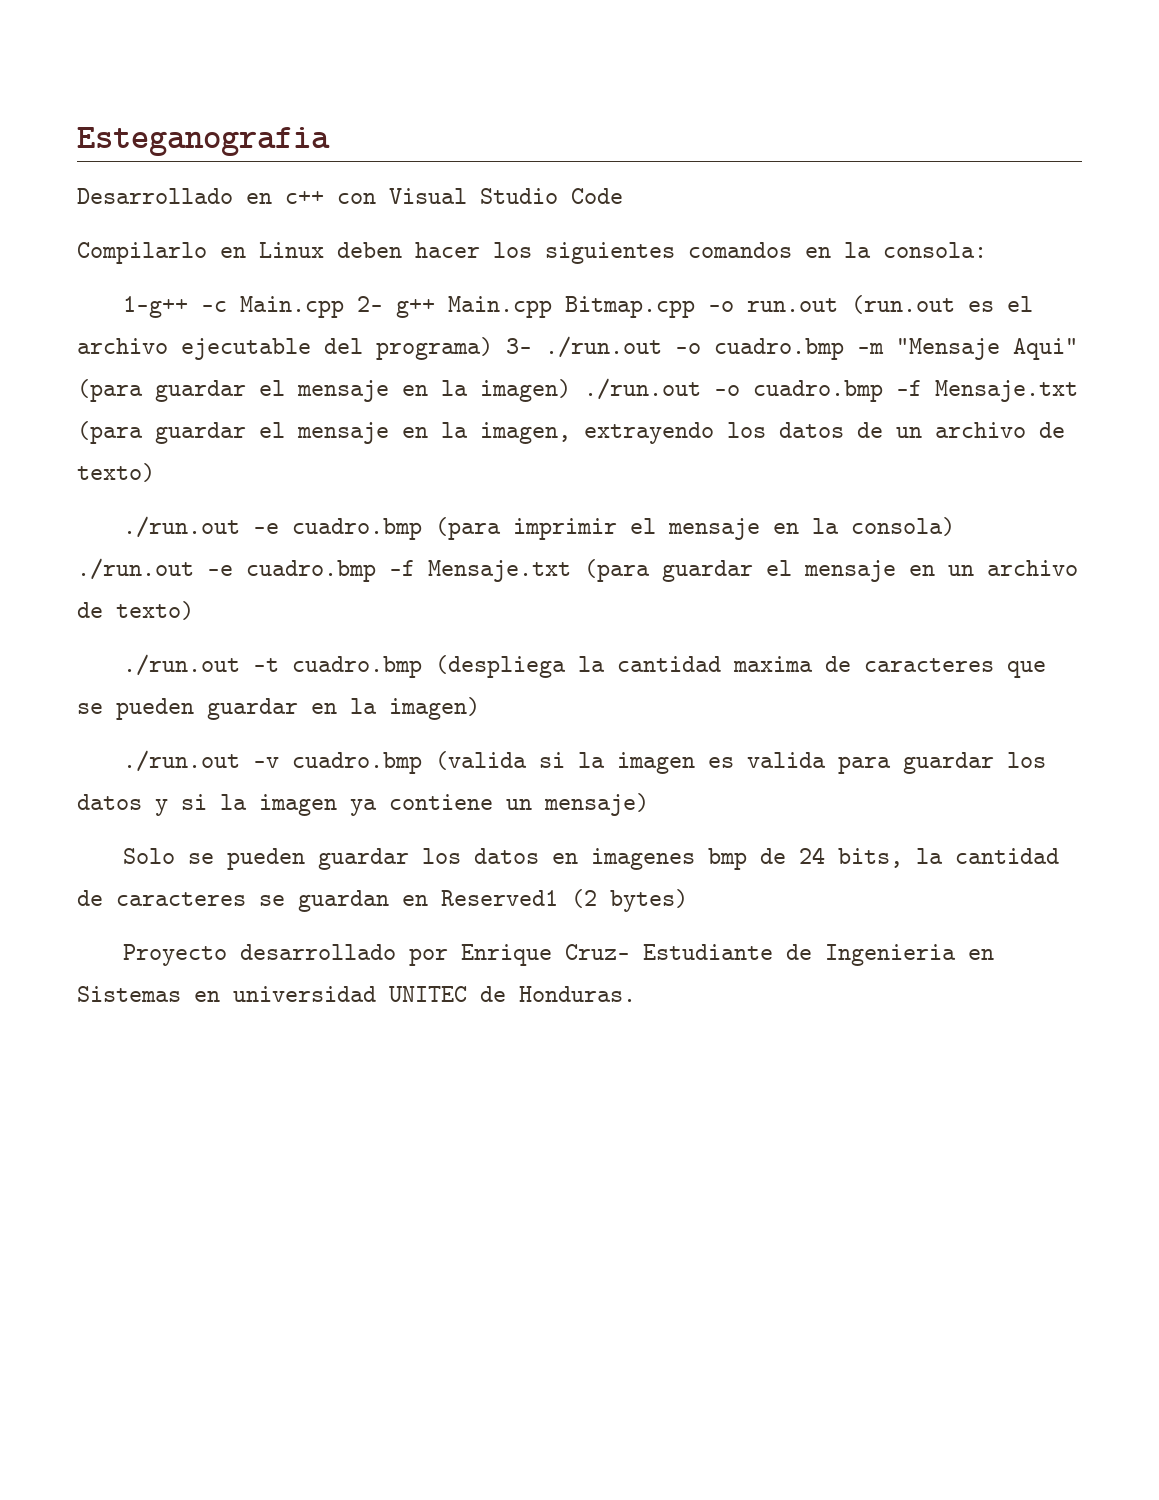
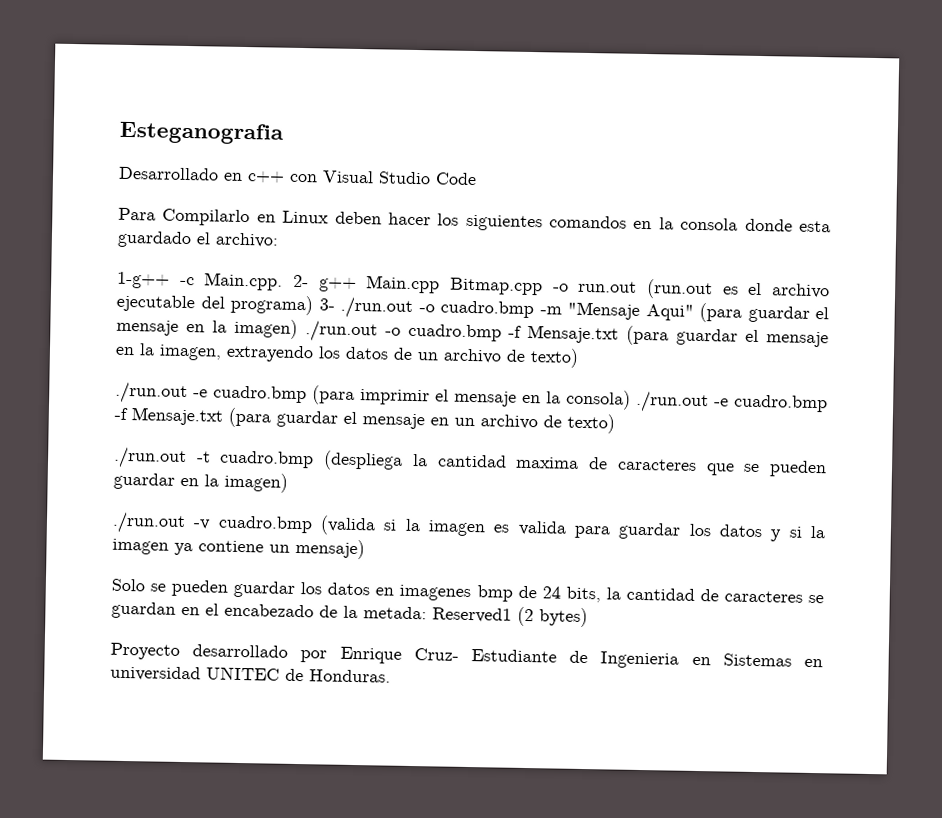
(623, 196) none -> [118,207,156,221] Para
[883,242,987,258] consola: -> [680,217,831,233] [117,230,279,249] consola donde esta guardado el archivo:
[239,296,344,318] Main.cpp -> [204,272,284,291] Main.cpp.
(428, 900) none -> [205,603,427,620] el encabezado de la metada:

